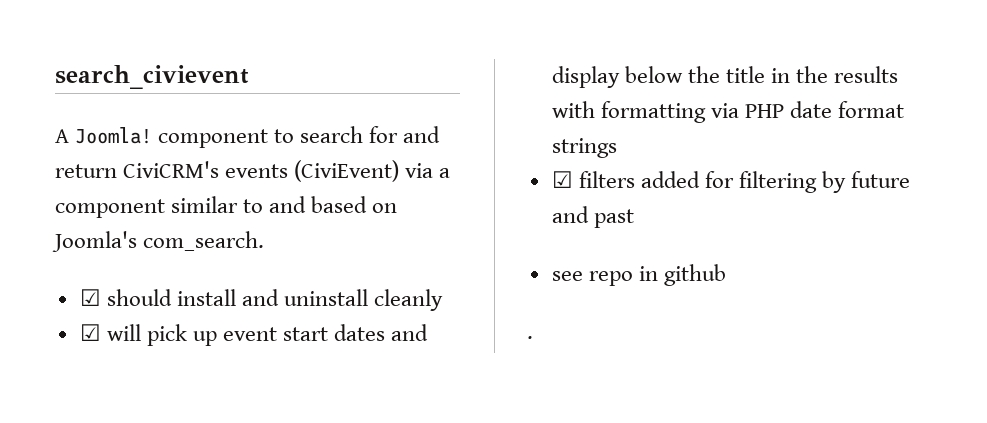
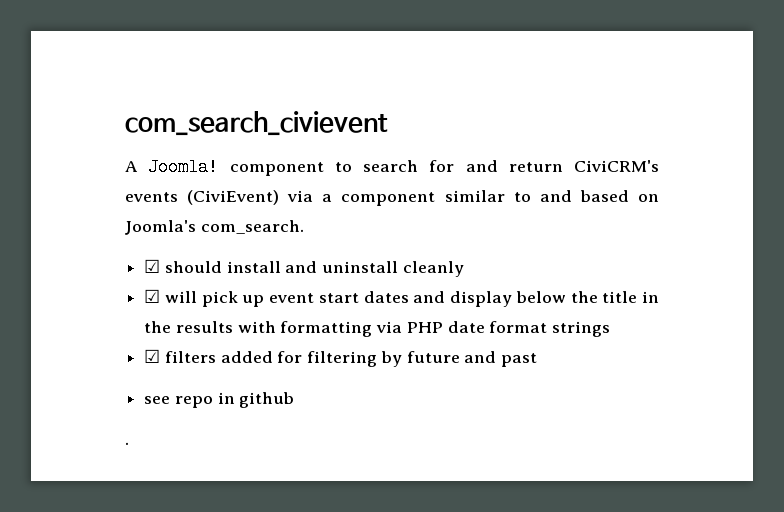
[55,65,249,89] search_civievent -> [125,111,388,136] com_search_civievent

